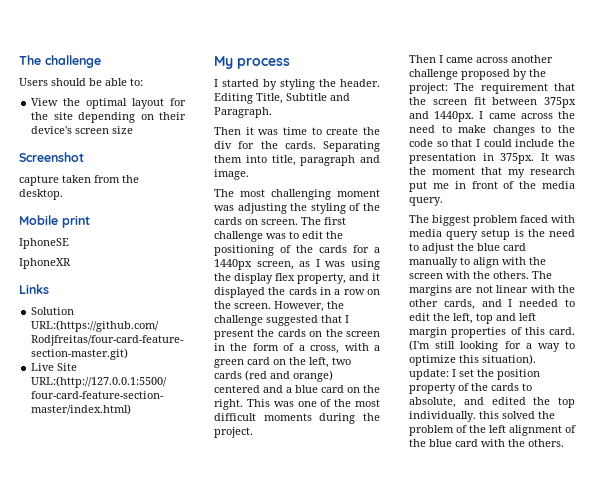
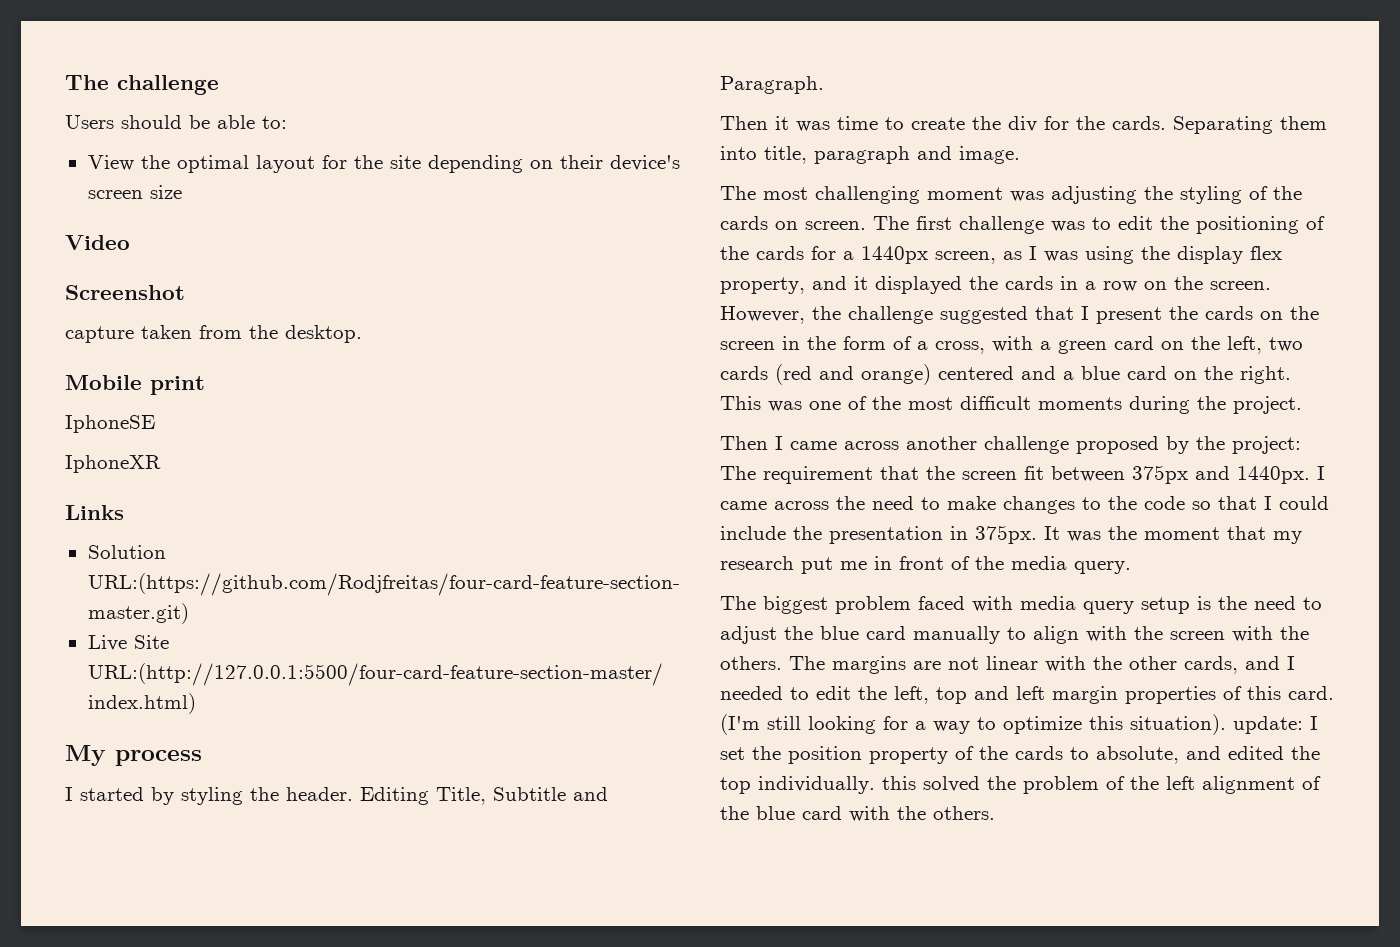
(134, 130) none -> [65,235,130,250] // Video

